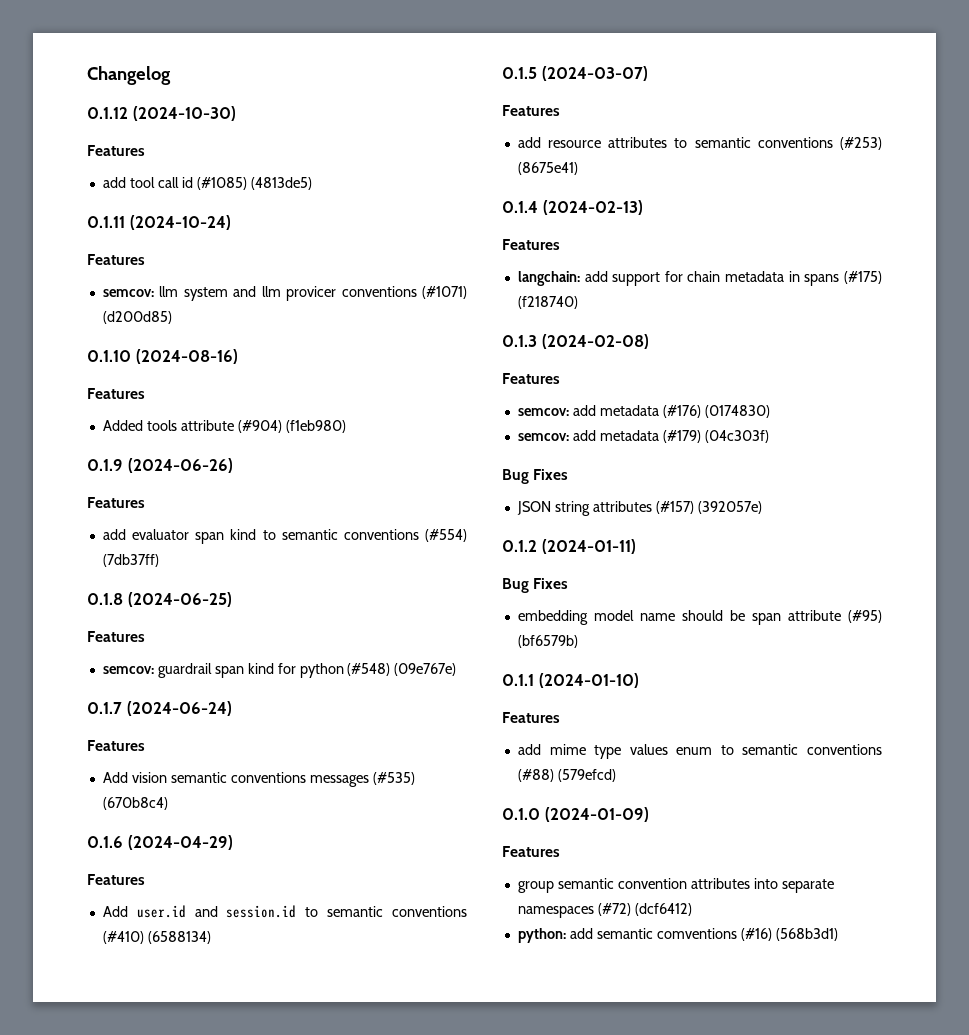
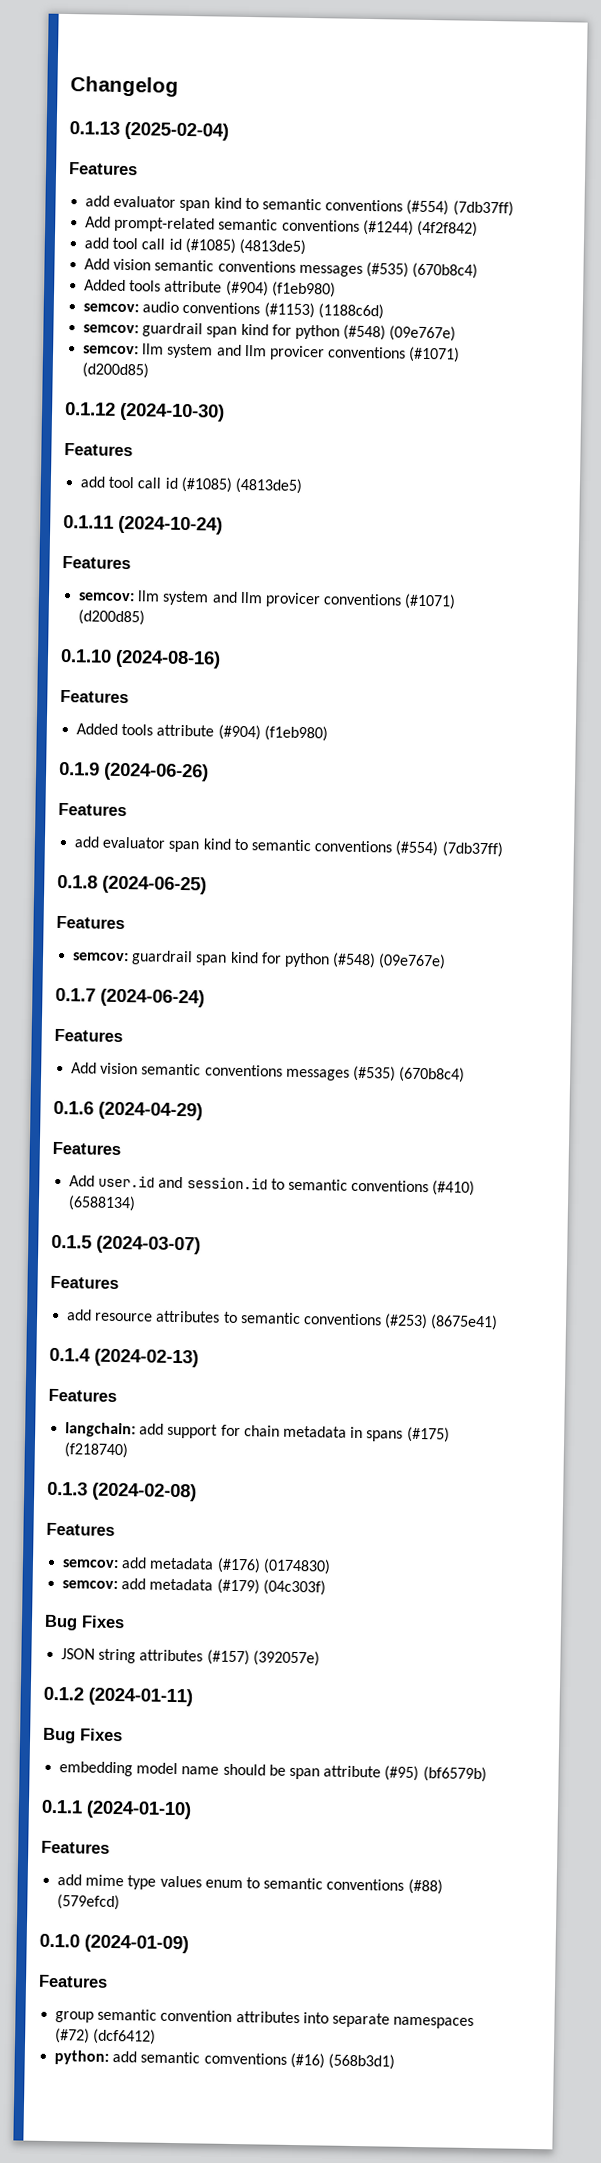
(171, 75) none -> [69,121,229,141] [69,162,138,176] [85,195,514,217] [85,216,478,237] [84,237,306,255] [84,258,479,279] [84,279,336,298] [83,301,384,320] [83,322,457,342] [83,343,461,363] [82,362,150,379] // 0.1.13 (2025-02-04) // Features // add evaluator span kind to semantic conventions (#554) (7db37ff) // Add prompt-related semantic conventions (#1244) (4f2f842) // add tool call id (#1085) (4813de5) // Add vision semantic conventions messages (#535) (670b8c4) // Added tools attribute (#904) (f1eb980) // semcov: audio conventions (#1153) (1188c6d) // semcov: guardrail span kind for python (#548) (09e767e) // semcov: llm system and llm provicer conventions (#1071) (d200d85)

